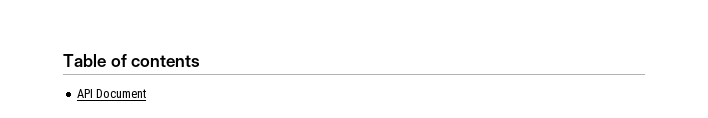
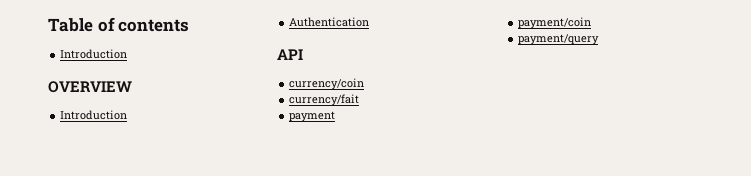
[76,89,147,98] API Document -> [60,49,128,59] [48,81,132,93] [60,110,128,120] [289,17,370,27] [277,49,303,60] [289,78,365,90] [289,94,360,106] [289,111,336,122] [518,17,592,29] [518,34,600,45] Introduction // OVERVIEW // Introduction // Authentication // API // currency/coin // currency/fait // payment // payment/coin // payment/query

